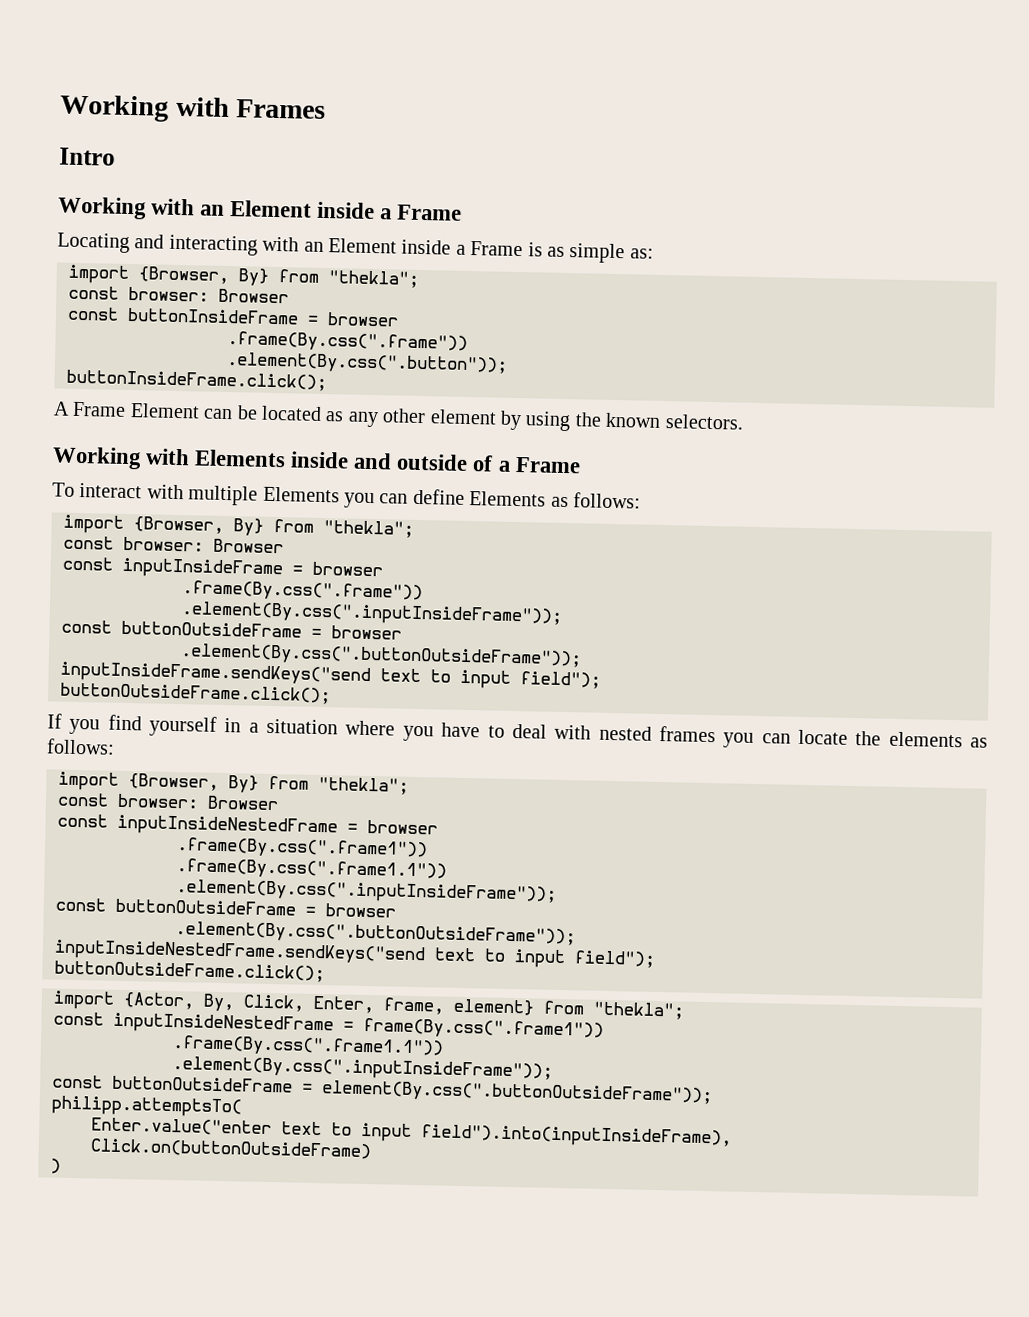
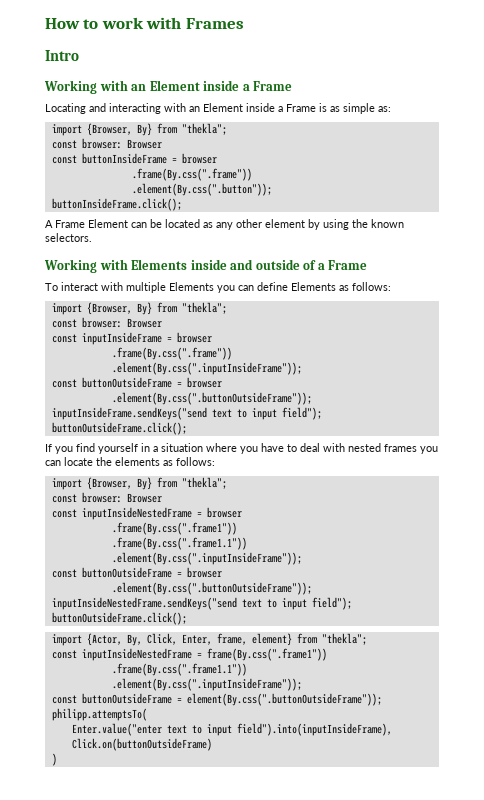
[60,94,169,122] Working -> [45,17,144,29] How to work

